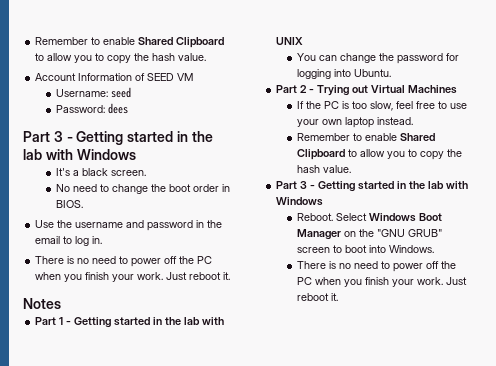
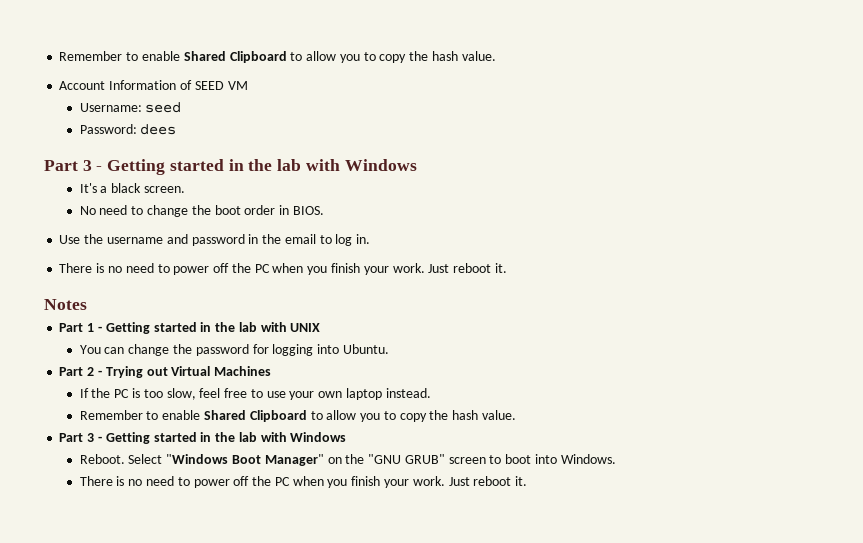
[368,213,442,222] [296,229,341,240] Windows Boot Manager -> [166,454,324,466] "Windows Boot Manager"

